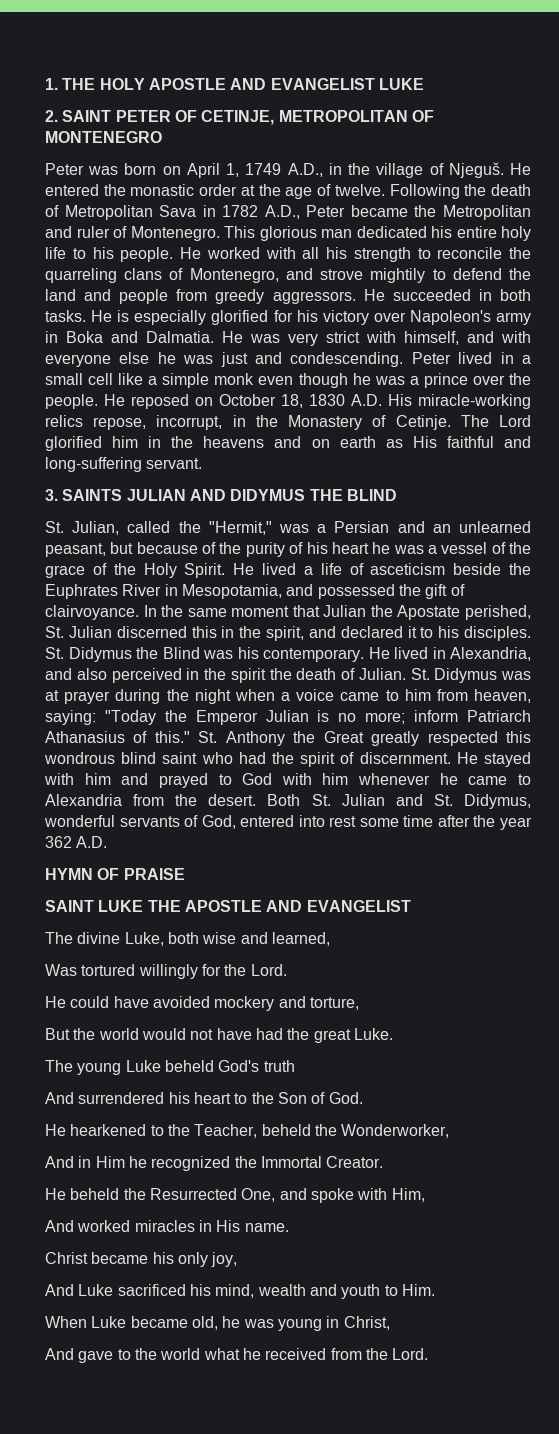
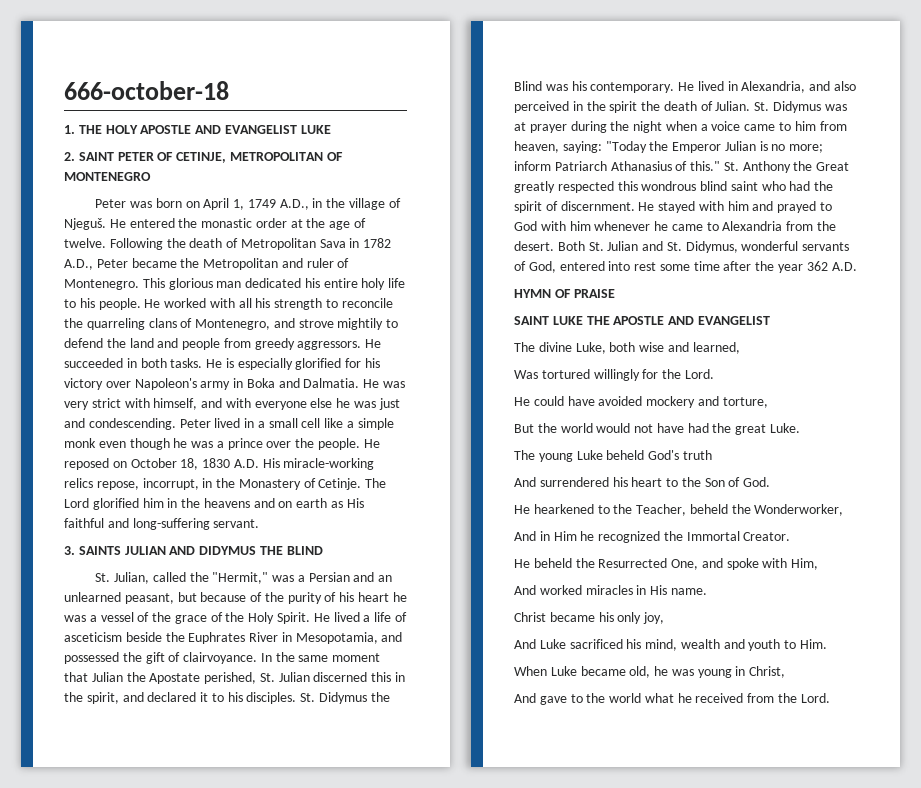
(45, 84) none -> [64,81,229,100] 666-october-18 //

